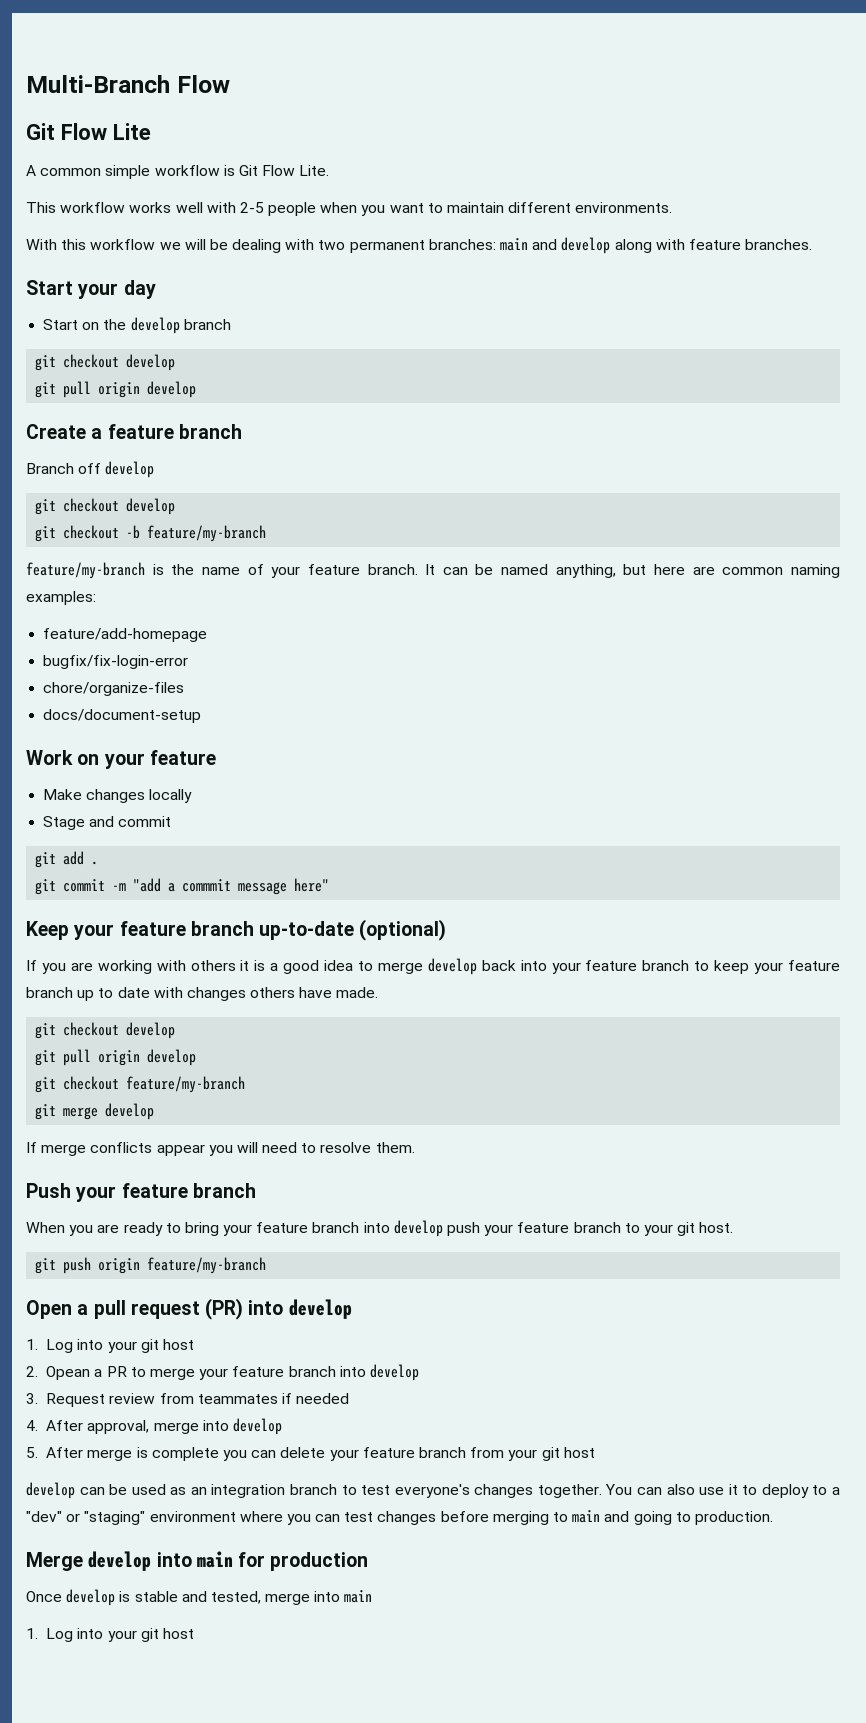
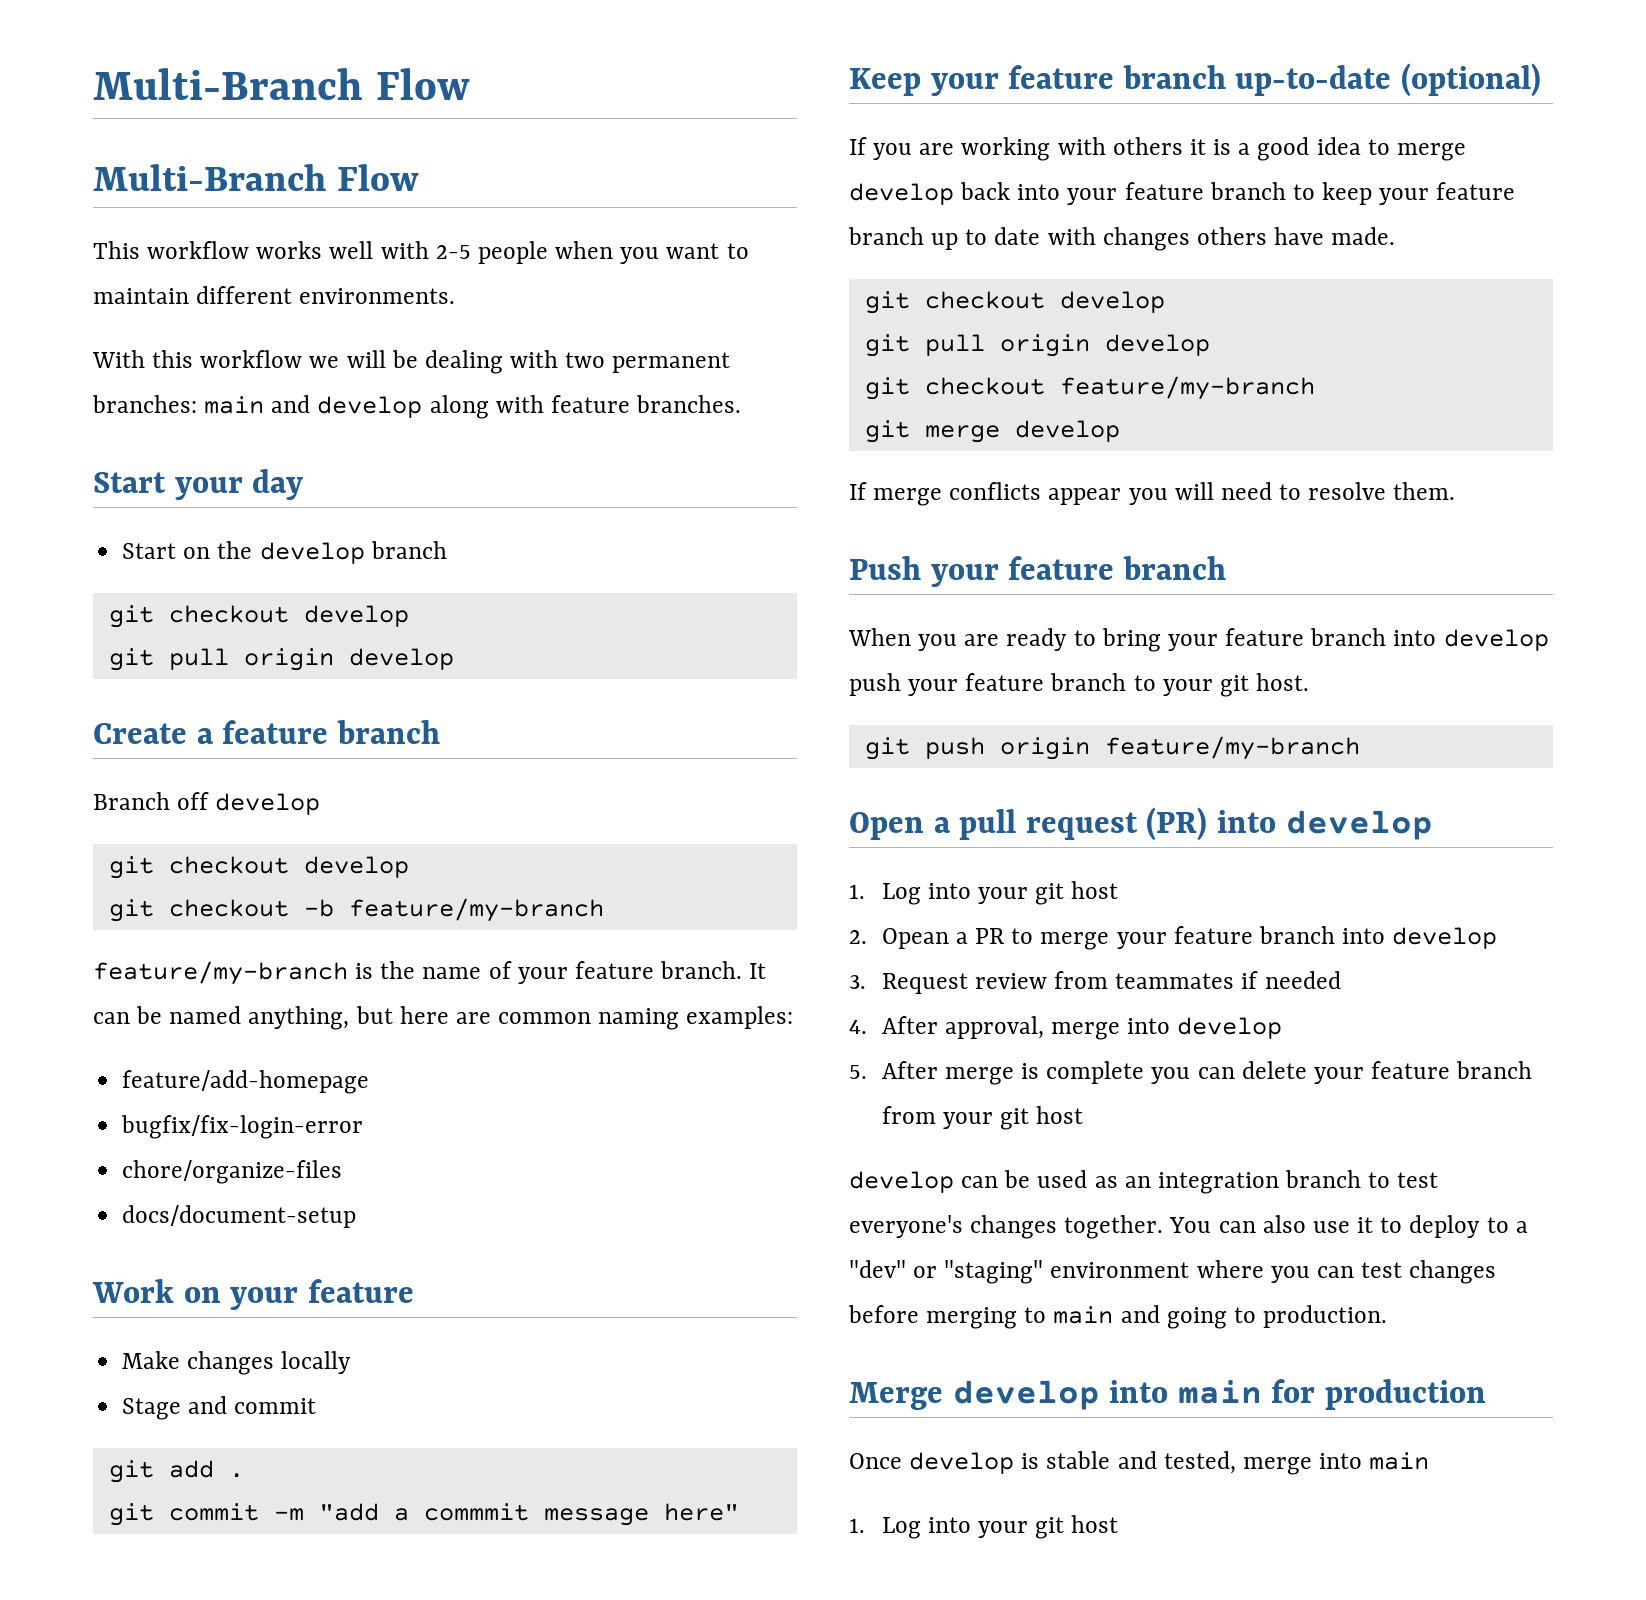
[26,75,230,93] [26,123,151,140] [26,165,330,179] Multi-Branch Flow // Git Flow Lite // A common simple workflow is Git Flow Lite. -> [93,68,470,100] [93,164,420,191] Multi-Branch Flow // Multi-Branch Flow

